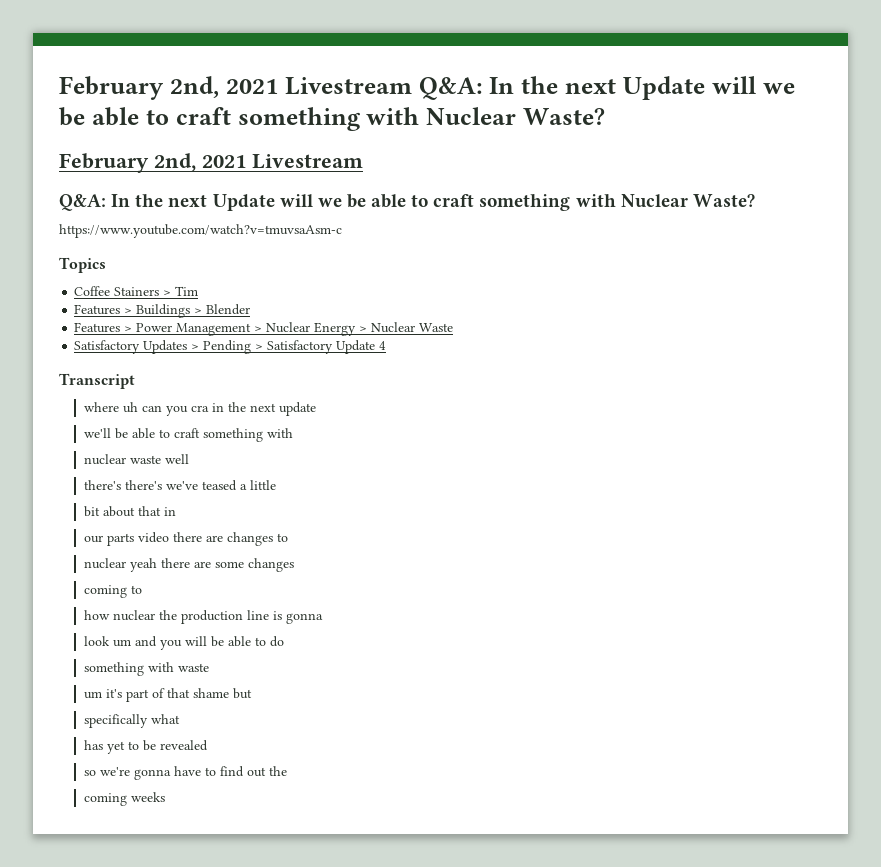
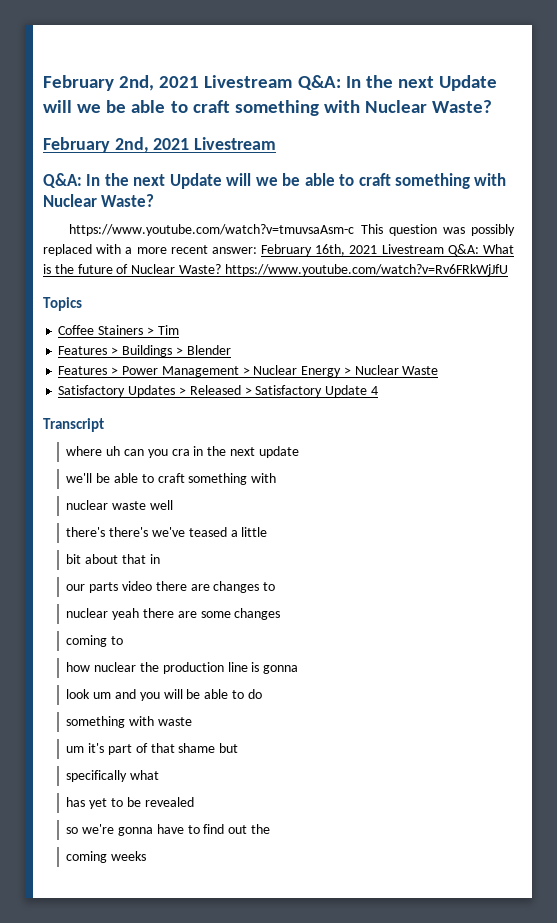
(342, 231) none -> [360,224,515,236] [43,244,514,256] [43,264,508,276] This question was possibly replaced with a more recent answer: February 16th, 2021 Livestream Q&A: What is the future of Nuclear Waste? https://www.youtube.com/watch?v=Rv6FRkWjJfU
[203,340,252,354] Pending -> [189,385,241,395] Released

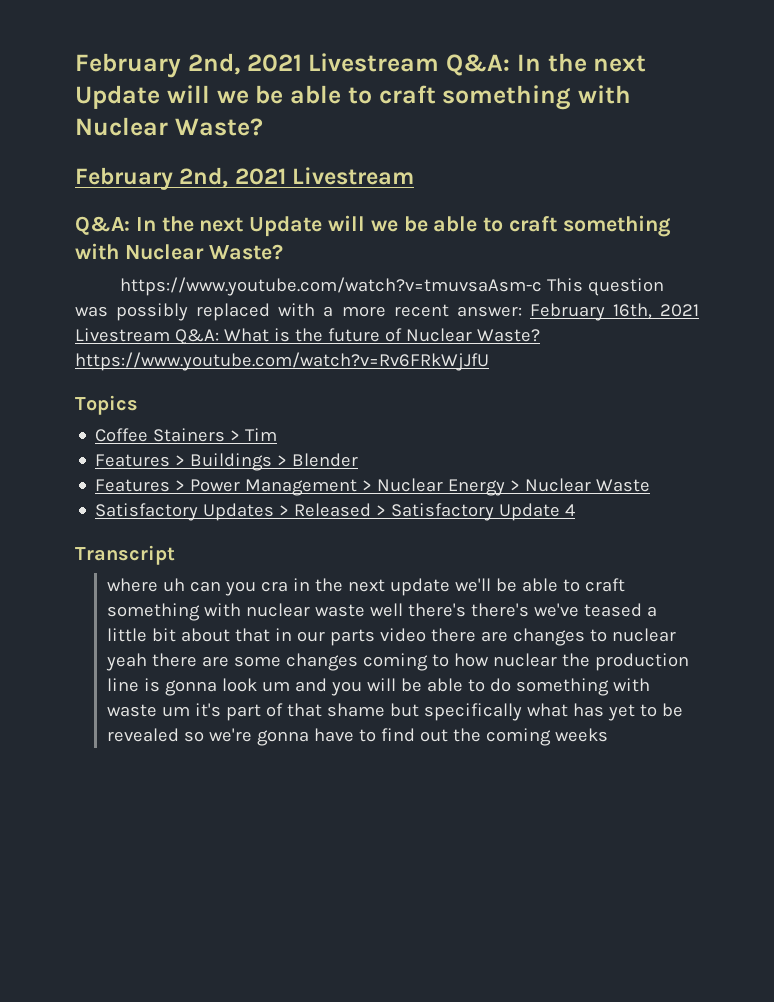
(299, 452) // -> (451, 587) none
(277, 478) // -> (242, 610) none
(173, 505) // -> (404, 610) none
(268, 532) // -> (148, 635) none
(160, 559) // -> (293, 634) none
(276, 586) // -> (608, 635) none
(281, 614) // -> (359, 662) none
(124, 640) // -> (450, 660) none
(299, 669) // -> (218, 688) none
(262, 694) // -> (512, 685) none
(192, 721) // -> (158, 710) none
(239, 748) // -> (420, 710) none
(160, 775) // -> (569, 710) none
(194, 802) // -> (180, 735) none
(270, 829) // -> (482, 735) none

